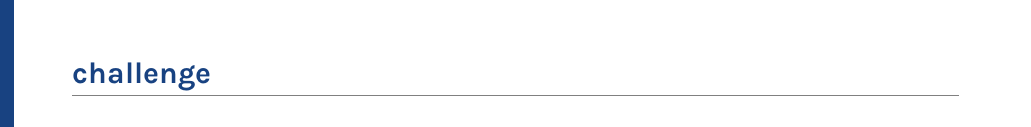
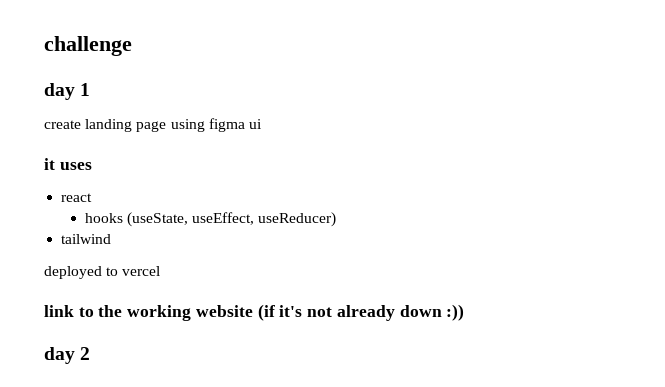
(211, 76) none -> [44,83,91,100] [44,118,262,132] [44,158,92,170] [61,193,93,202] [84,212,337,227] [61,234,112,244] [44,266,161,279] [44,304,465,321] [44,347,91,364] // day 1 // create landing page using figma ui // it uses // react // hooks (useState, useEffect, useReducer) // tailwind // deployed to vercel // link to the working website (if it's not already down :)) // day 2

